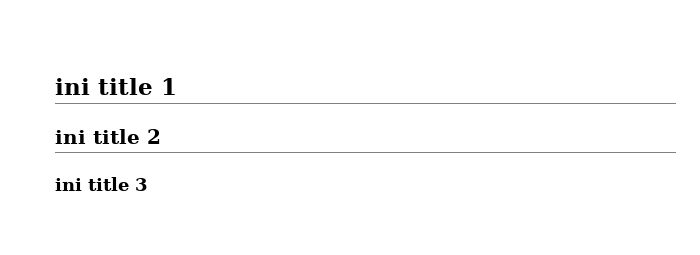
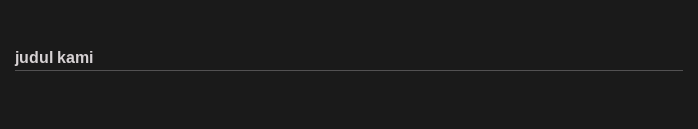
[55,78,177,95] [55,129,161,144] [55,177,148,191] ini title 1 // ini title 2 // ini title 3 -> [14,51,94,66] judul kami

